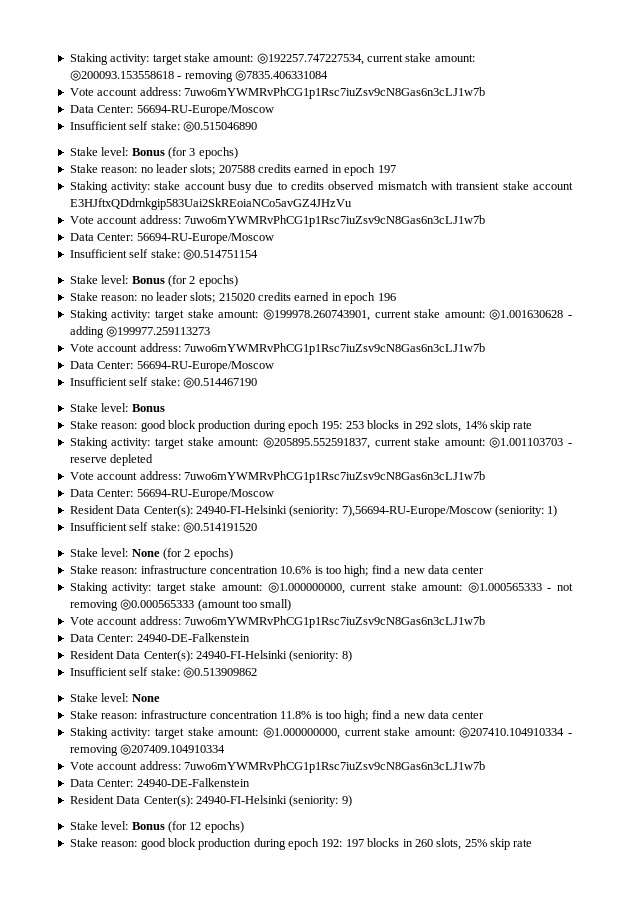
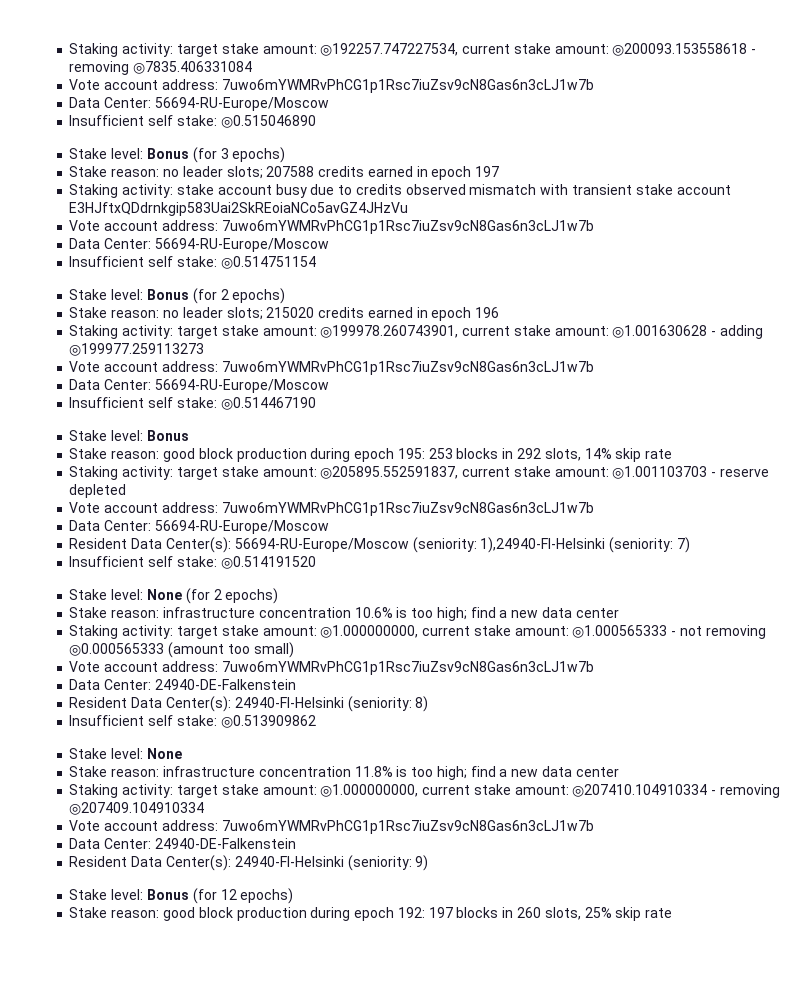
[195,505,558,517] 24940-FI-Helsinki (seniority: 7),56694-RU-Europe/Moscow (seniority: 1) -> [234,537,690,553] 56694-RU-Europe/Moscow (seniority: 1),24940-FI-Helsinki (seniority: 7)

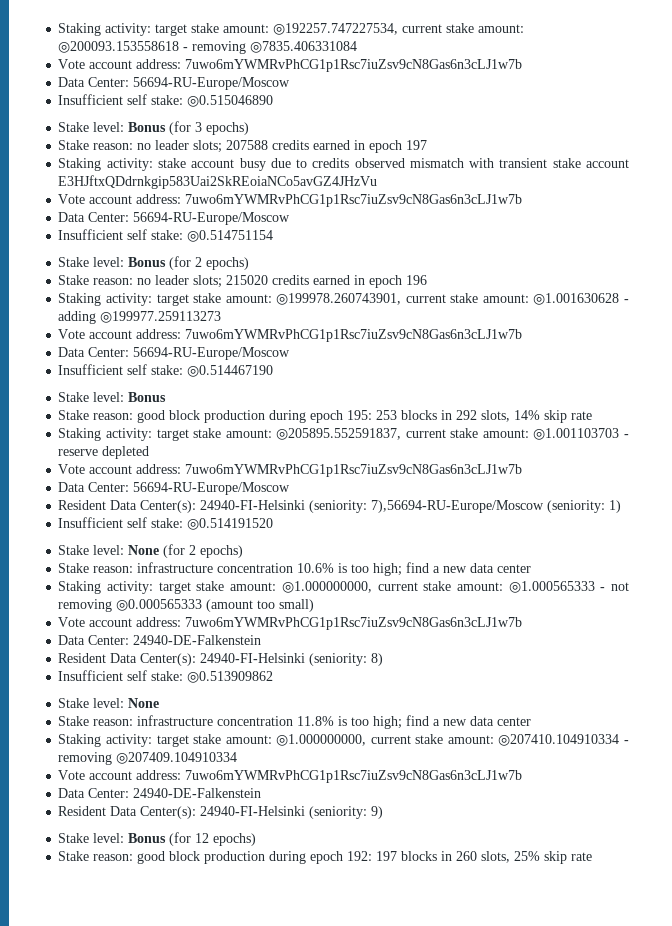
[234,537,690,553] 56694-RU-Europe/Moscow (seniority: 1),24940-FI-Helsinki (seniority: 7) -> [200,500,622,513] 24940-FI-Helsinki (seniority: 7),56694-RU-Europe/Moscow (seniority: 1)

